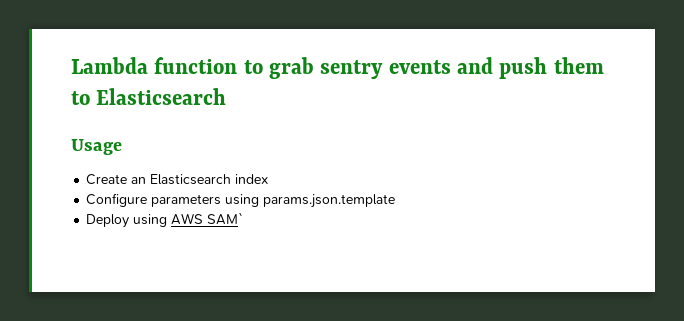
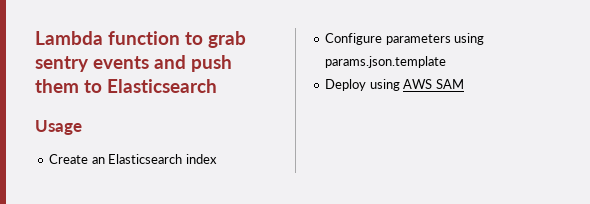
[207,212,244,225] SAM` -> [435,79,464,89] SAM

